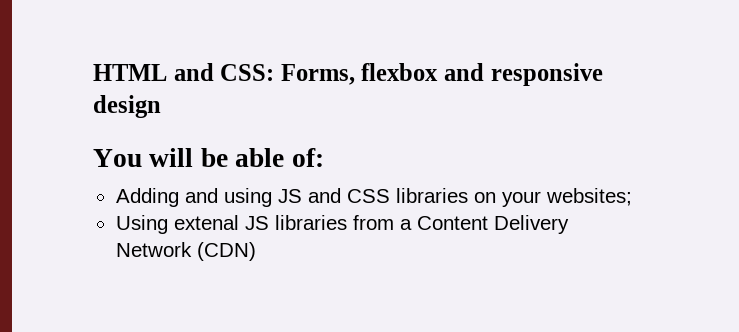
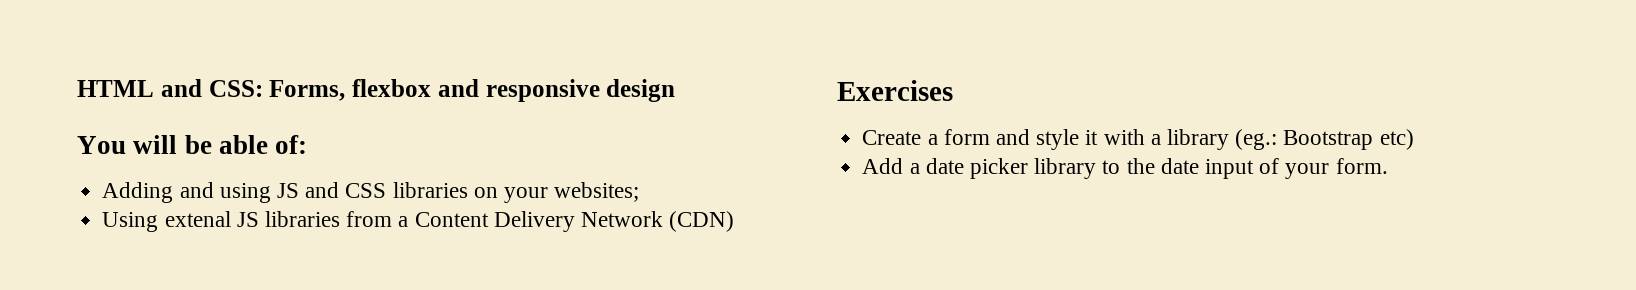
(256, 251) none -> [837,80,953,101] [862,129,1414,150] [862,158,1388,179] // Exercises // Create a form and style it with a library (eg.: Bootstrap etc) // Add a date picker library to the date input of your form.

